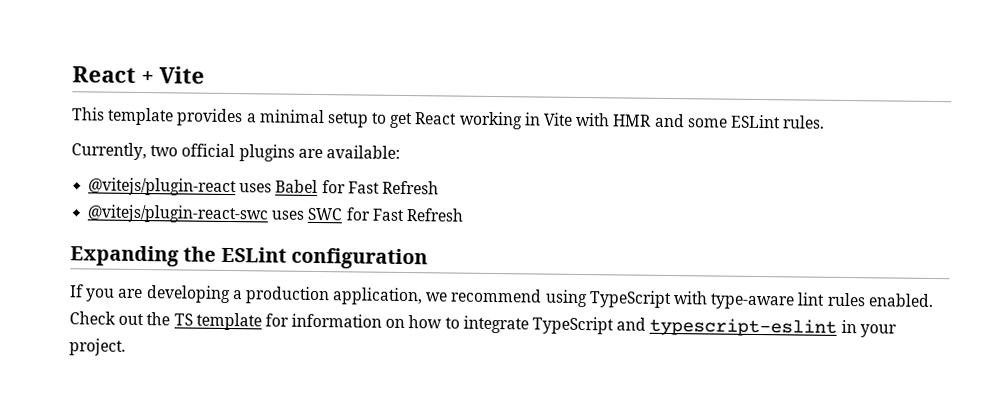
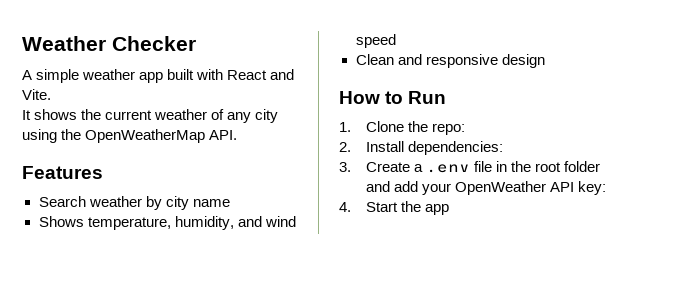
[72,66,205,84] [71,107,826,130] [71,142,400,162] [88,177,439,197] [87,204,464,224] [70,245,428,270] [69,284,934,310] [69,311,897,338] [69,338,126,356] React + Vite // This template provides a minimal setup to get React working in Vite with HMR and some ESLint rules. // Currently, two official plugins are available: // @vitejs/plugin-react uses Babel for Fast Refresh // @vitejs/plugin-react-swc uses SWC for Fast Refresh // Expanding the ESLint configuration // If you are developing a production application, we recommend using TypeScript with type-aware lint rules enabled. Check out the TS template for information on how to integrate TypeScript and typescript-eslint in your project. -> [22,36,196,51] [22,69,295,83] [22,89,51,100] [22,109,279,123] [22,129,238,143] [22,166,103,179] [38,196,230,210] [38,216,296,230] [355,34,396,48] [355,54,545,68] [339,91,447,104] [339,121,466,135] [339,141,504,155] [339,161,601,173] [366,181,607,195] [339,201,450,215] Weather Checker // A simple weather app built with React and Vite. // It shows the current weather of any city using the OpenWeatherMap API. // Features // Search weather by city name // Shows temperature, humidity, and wind speed // Clean and responsive design // How to Run // 1. Clone the repo: // 2. Install dependencies: // 3. Create a .env file in the root folder and add your OpenWeather API key: // 4. Start the app

